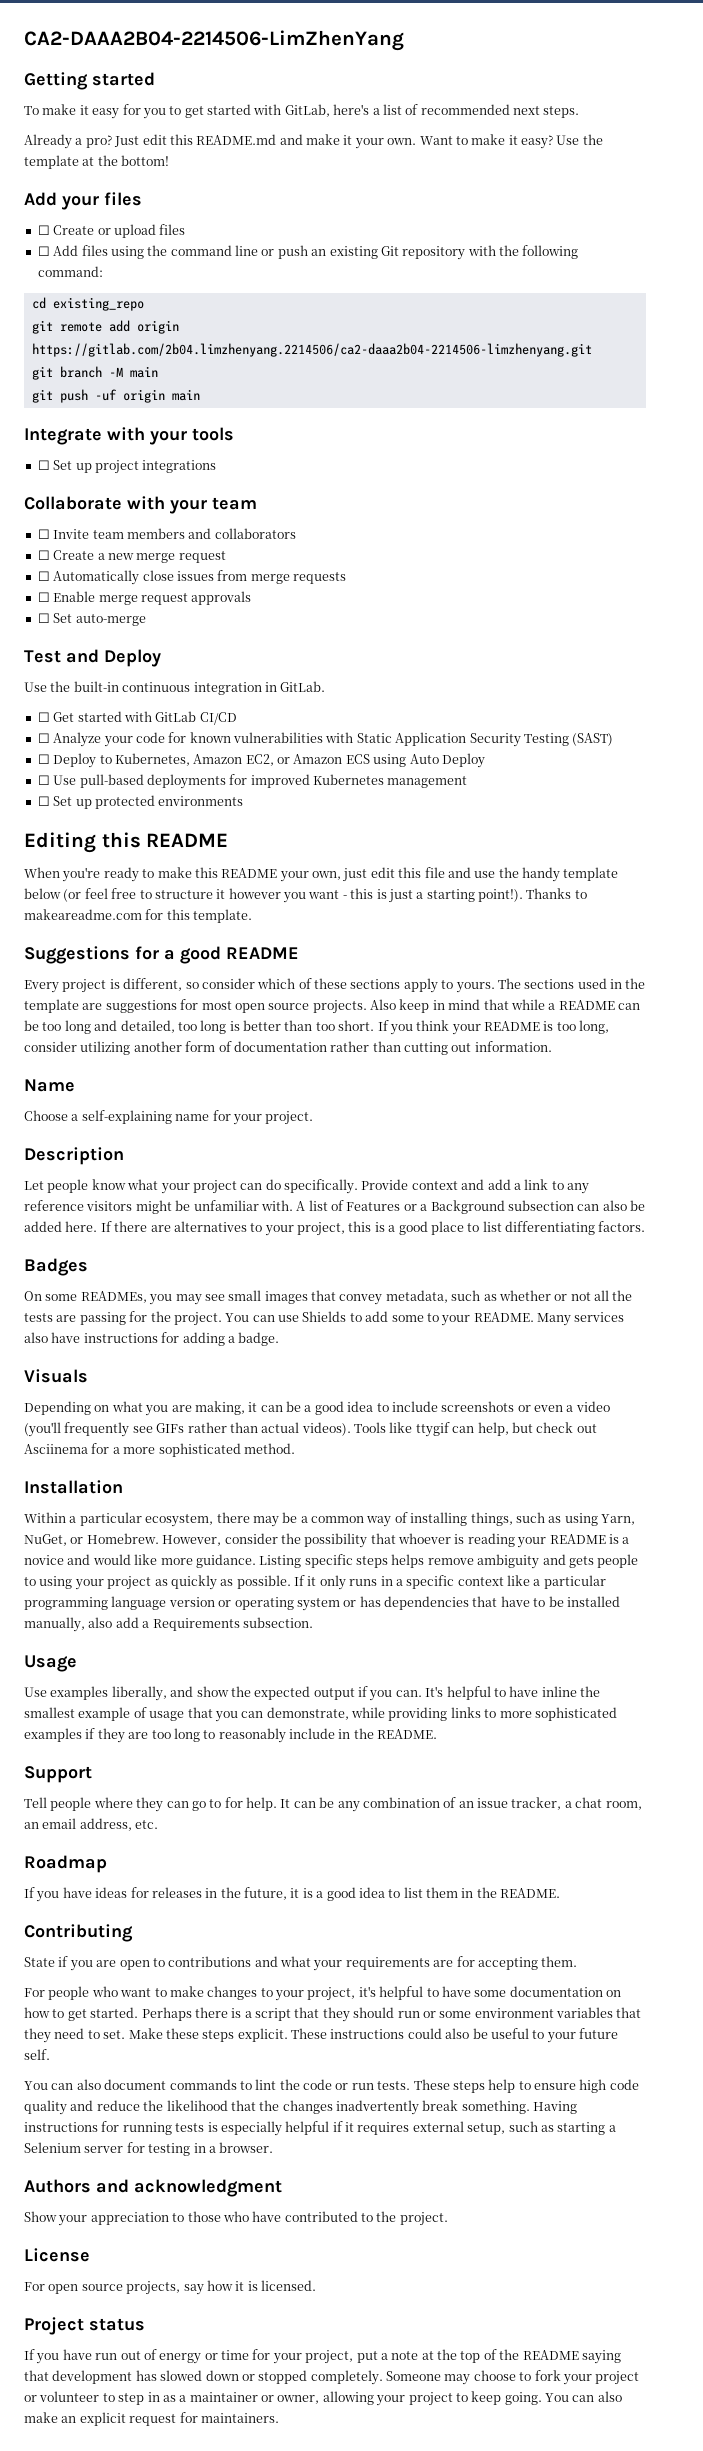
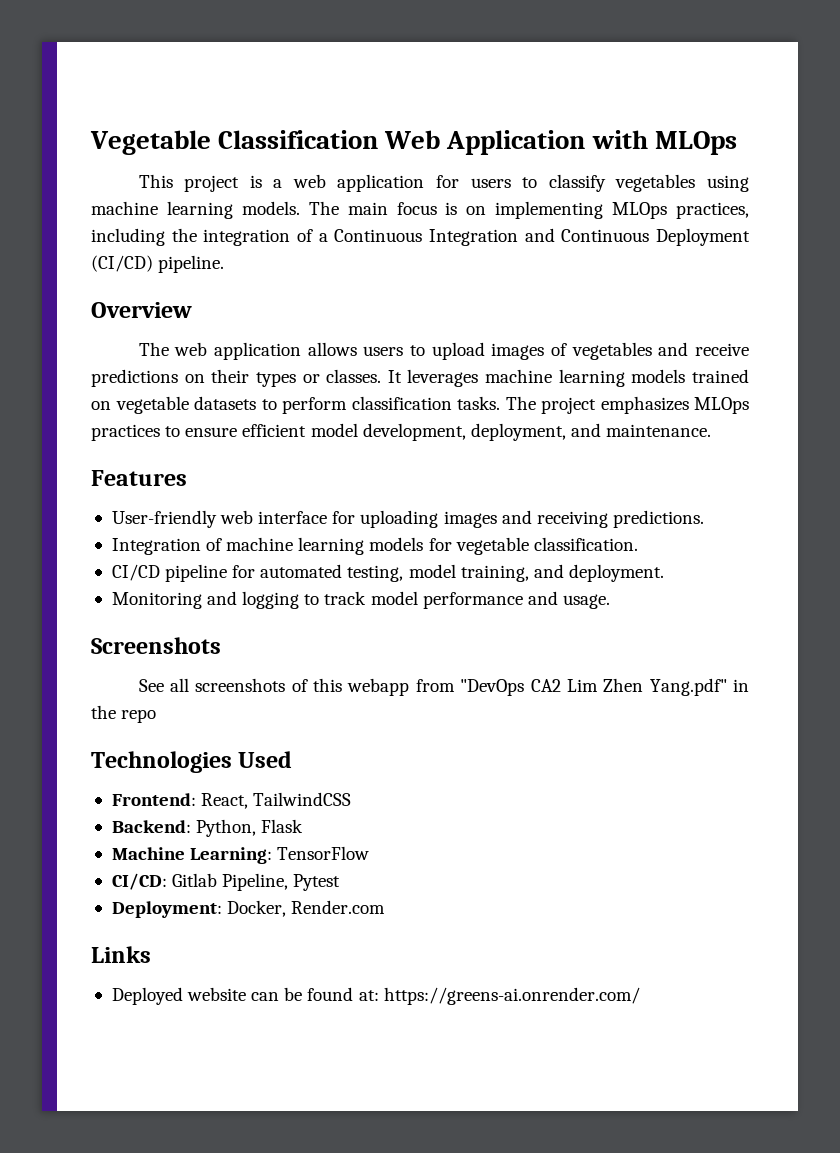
[24,30,404,51] [24,72,155,90] [24,104,580,119] [24,134,603,149] [24,155,170,169] [24,192,142,210] [37,224,186,238] [37,245,579,260] [37,266,103,277] [31,297,144,311] [31,320,179,334] [31,343,592,357] [31,366,158,380] [31,389,200,403] [24,427,234,445] [37,460,217,474] [24,496,257,514] [37,528,296,539] [37,550,226,563] [37,570,346,585] [37,591,252,605] [37,613,146,626] [24,649,161,667] [24,681,326,695] [37,711,237,725] [37,732,614,747] [37,753,485,768] [37,774,468,789] [37,795,244,809] [24,832,229,853] [24,867,619,882] [24,888,587,903] [24,909,253,923] [24,946,299,964] [24,978,646,993] [24,999,640,1014] [24,1020,610,1035] [24,1041,552,1055] [24,1079,75,1092] [24,1110,314,1125] [24,1147,124,1165] [24,1179,589,1194] [24,1200,645,1214] [24,1221,646,1236] [24,1258,88,1276] [24,1290,633,1305] [24,1311,625,1326] [24,1332,280,1346] [24,1369,88,1383] [24,1401,610,1416] [24,1422,597,1437] [24,1443,295,1457] [24,1480,123,1494] [24,1512,635,1527] [24,1533,630,1548] [24,1554,639,1569] [24,1575,606,1590] [24,1596,620,1611] [24,1617,313,1632] [24,1655,77,1672] [24,1686,600,1701] [24,1707,617,1722] [24,1728,438,1743] [24,1766,92,1783] [24,1797,642,1812] [24,1818,159,1831] [24,1855,107,1873] [24,1887,561,1902] [24,1924,133,1942] [24,1956,578,1971] [24,1986,621,2001] [24,2007,642,2022] [24,2028,618,2043] [24,2049,50,2060] [24,2079,639,2093] [24,2100,578,2115] [24,2121,616,2136] [24,2142,274,2156] [24,2179,282,2197] [24,2211,448,2226] [24,2248,90,2262] [24,2280,316,2295] [24,2317,145,2335] [24,2349,621,2364] [24,2370,640,2385] [24,2391,622,2406] [24,2412,279,2426] CA2-DAAA2B04-2214506-LimZhenYang // Getting started // To make it easy for you to get started with GitLab, here's a list of recommended next steps. // Already a pro? Just edit this README.md and make it your own. Want to make it easy? Use the template at the bottom! // Add your files // ☐ Create or upload files // ☐ Add files using the command line or push an existing Git repository with the following command: // cd existing_repo // git remote add origin https://gitlab.com/2b04.limzhenyang.2214506/ca2-daaa2b04-2214506-limzhenyang.git // git branch -M main // git push -uf origin main // Integrate with your tools // ☐ Set up project integrations // Collaborate with your team // ☐ Invite team members and collaborators // ☐ Create a new merge request // ☐ Automatically close issues from merge requests // ☐ Enable merge request approvals // ☐ Set auto-merge // Test and Deploy // Use the built-in continuous integration in GitLab. // ☐ Get started with GitLab CI/CD // ☐ Analyze your code for known vulnerabilities with Static Application Security Testing (SAST) // ☐ Deploy to Kubernetes, Amazon EC2, or Amazon ECS using Auto Deploy // ☐ Use pull-based deployments for improved Kubernetes management // ☐ Set up protected environments // Editing this README // When you're ready to make this README your own, just edit this file and use the handy template below (or feel free to structure it however you want - this is just a starting point!). Thanks to makeareadme.com for this template. // Suggestions for a good README // Every project is different, so consider which of these sections apply to yours. The sections used in the template are suggestions for most open source projects. Also keep in mind that while a README can be too long and detailed, too long is better than too short. If you think your README is too long, consider utilizing another form of documentation rather than cutting out information. // Name // Choose a self-explaining name for your project. // Description // Let people know what your project can do specifically. Provide context and add a link to any reference visitors might be unfamiliar with. A list of Features or a Background subsection can also be added here. If there are alternatives to your project, this is a good place to list differentiating factors. // Badges // On some READMEs, you may see small images that convey metadata, such as whether or not all the tests are passing for the project. You can use Shields to add some to your README. Many services also have instructions for adding a badge. // Visuals // Depending on what you are making, it can be a good idea to include screenshots or even a video (you'll frequently see GIFs rather than actual videos). Tools like ttygif can help, but check out Asciinema for a more sophisticated method. // Installation // Within a particular ecosystem, there may be a common way of installing things, such as using Yarn, NuGet, or Homebrew. However, consider the possibility that whoever is reading your README is a novice and would like more guidance. Listing specific steps helps remove ambiguity and gets people to using your project as quickly as possible. If it only runs in a specific context like a particular programming language version or operating system or has dependencies that have to be installed manually, also add a Requirements subsection. // Usage // Use examples liberally, and show the expected output if you can. It's helpful to have inline the smallest example of usage that you can demonstrate, while providing links to more sophisticated examples if they are too long to reasonably include in the README. // Support // Tell people where they can go to for help. It can be any combination of an issue tracker, a chat room, an email address, etc. // Roadmap // If you have ideas for releases in the future, it is a good idea to list them in the README. // Contributing // State if you are open to contributions and what your requirements are for accepting them. // For people who want to make changes to your project, it's helpful to have some documentation on how to get started. Perhaps there is a script that they should run or some environment variables that they need to set. Make these steps explicit. These instructions could also be useful to your future self. // You can also document commands to lint the code or run tests. These steps help to ensure high code quality and reduce the likelihood that the changes inadvertently break something. Having instructions for running tests is especially helpful if it requires external setup, such as starting a Selenium server for testing in a browser. // Authors and acknowledgment // Show your appreciation to those who have contributed to the project. // License // For open source projects, say how it is licensed. // Project status // If you have run out of energy or time for your project, put a note at the top of the README saying that development has slowed down or stopped completely. Someone may choose to fork your project or volunteer to step in as a maintainer or owner, allowing your project to keep going. You can also make an explicit request for maintainers. -> [90,130,737,155] [138,174,749,192] [91,201,749,219] [91,228,751,246] [91,255,225,273] [91,302,192,318] [138,342,749,360] [91,369,749,387] [91,396,749,414] [91,423,712,441] [91,470,187,486] [111,510,704,528] [111,537,638,555] [111,564,664,582] [111,591,610,609] [91,637,221,654] [138,678,750,696] [91,705,157,723] [91,751,293,773] [111,792,352,809] [111,819,304,837] [111,846,370,864] [111,873,341,891] [111,900,386,918] [91,946,151,963] [111,987,640,1005] Vegetable Classification Web Application with MLOps // This project is a web application for users to classify vegetables using machine learning models. The main focus is on implementing MLOps practices, including the integration of a Continuous Integration and Continuous Deployment (CI/CD) pipeline. // Overview // The web application allows users to upload images of vegetables and receive predictions on their types or classes. It leverages machine learning models trained on vegetable datasets to perform classification tasks. The project emphasizes MLOps practices to ensure efficient model development, deployment, and maintenance. // Features // User-friendly web interface for uploading images and receiving predictions. // Integration of machine learning models for vegetable classification. // CI/CD pipeline for automated testing, model training, and deployment. // Monitoring and logging to track model performance and usage. // Screenshots // See all screenshots of this webapp from "DevOps CA2 Lim Zhen Yang.pdf" in the repo // Technologies Used // Frontend: React, TailwindCSS // Backend: Python, Flask // Machine Learning: TensorFlow // CI/CD: Gitlab Pipeline, Pytest // Deployment: Docker, Render.com // Links // Deployed website can be found at: https://greens-ai.onrender.com/

